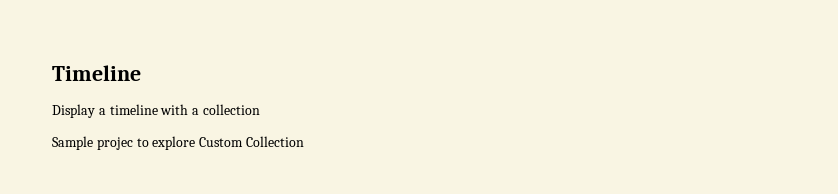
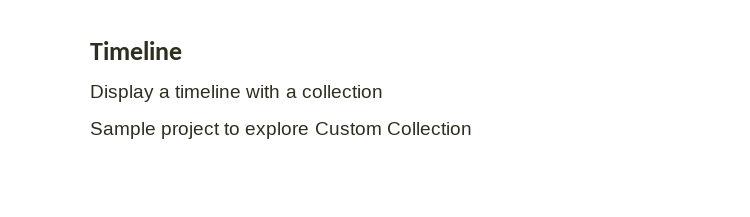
[96,137,133,150] projec -> [161,122,221,139] project

